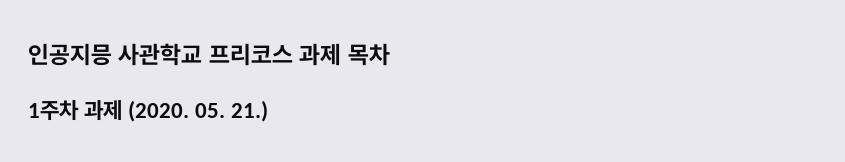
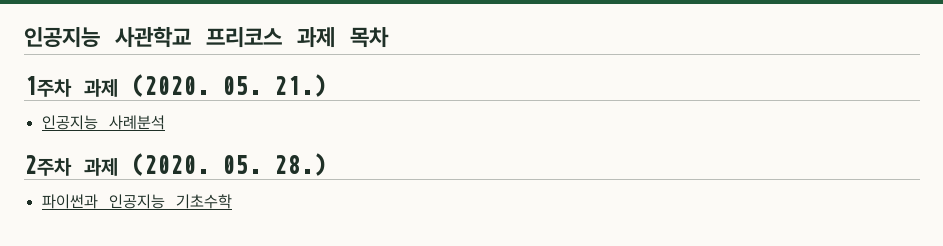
[28,43,112,66] 인공지믕 -> [24,27,100,48] 인공지능
(269, 111) none -> [41,115,165,130] [24,153,326,176] [41,194,232,209] // 인공지능 사례분석 // 2주차 과제 (2020. 05. 28.) // 파이썬과 인공지능 기초수학

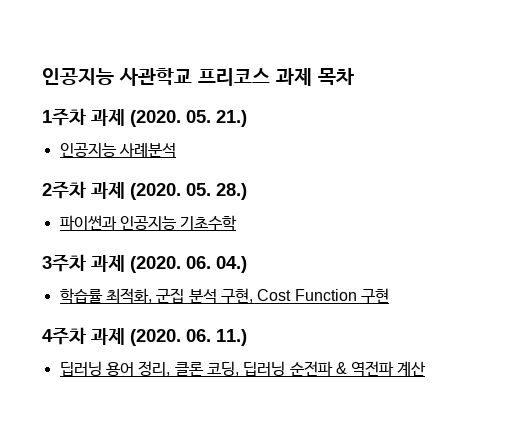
(232, 201) none -> [42,254,247,273] [59,288,389,304] [42,327,247,346] [59,361,427,377] // 3주차 과제 (2020. 06. 04.) // 학습률 최적화, 군집 분석 구현, Cost Function 구현 // 4주차 과제 (2020. 06. 11.) // 딥러닝 용어 정리, 클론 코딩, 딥러닝 순전파 & 역전파 계산

